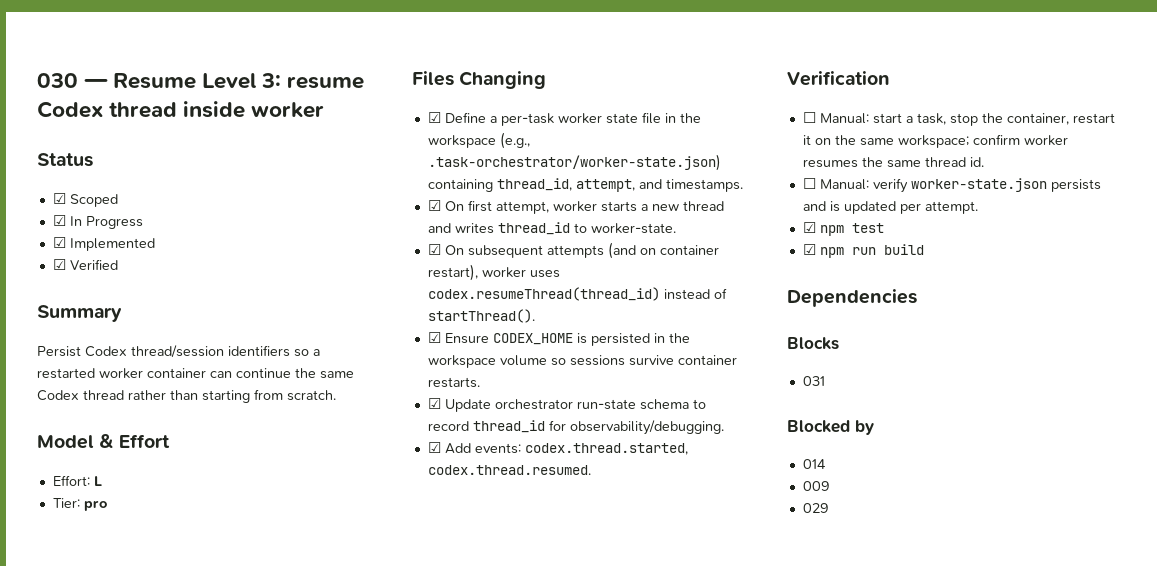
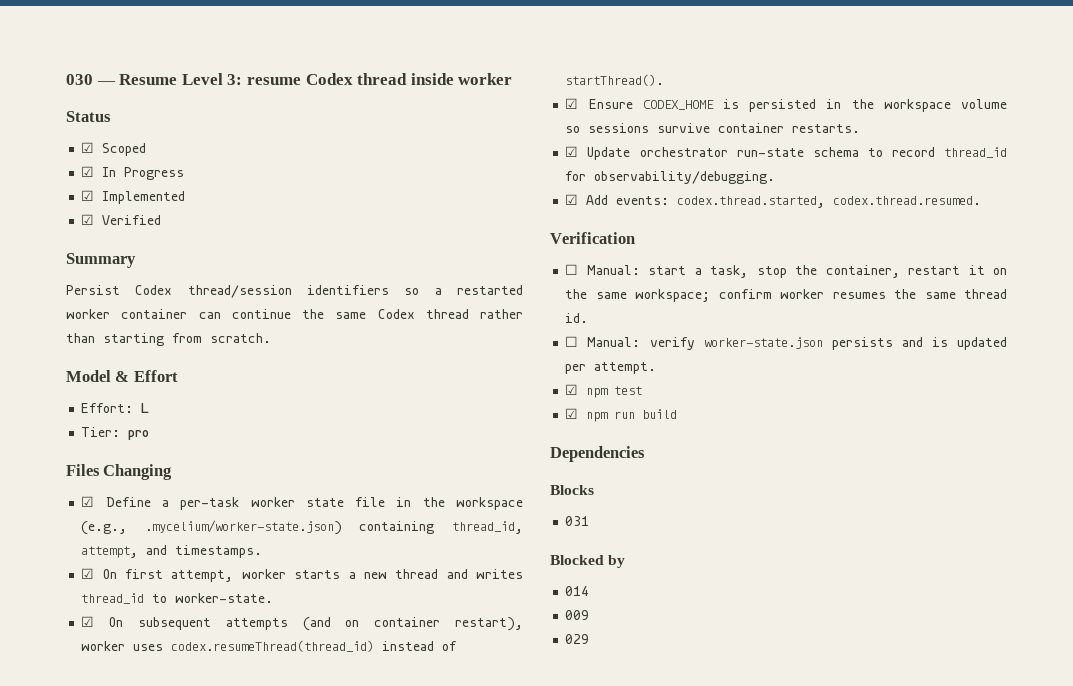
[427,154,721,171] .task-orchestrator/worker-state.json) -> [144,520,342,535] .mycelium/worker-state.json)

